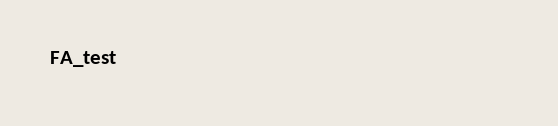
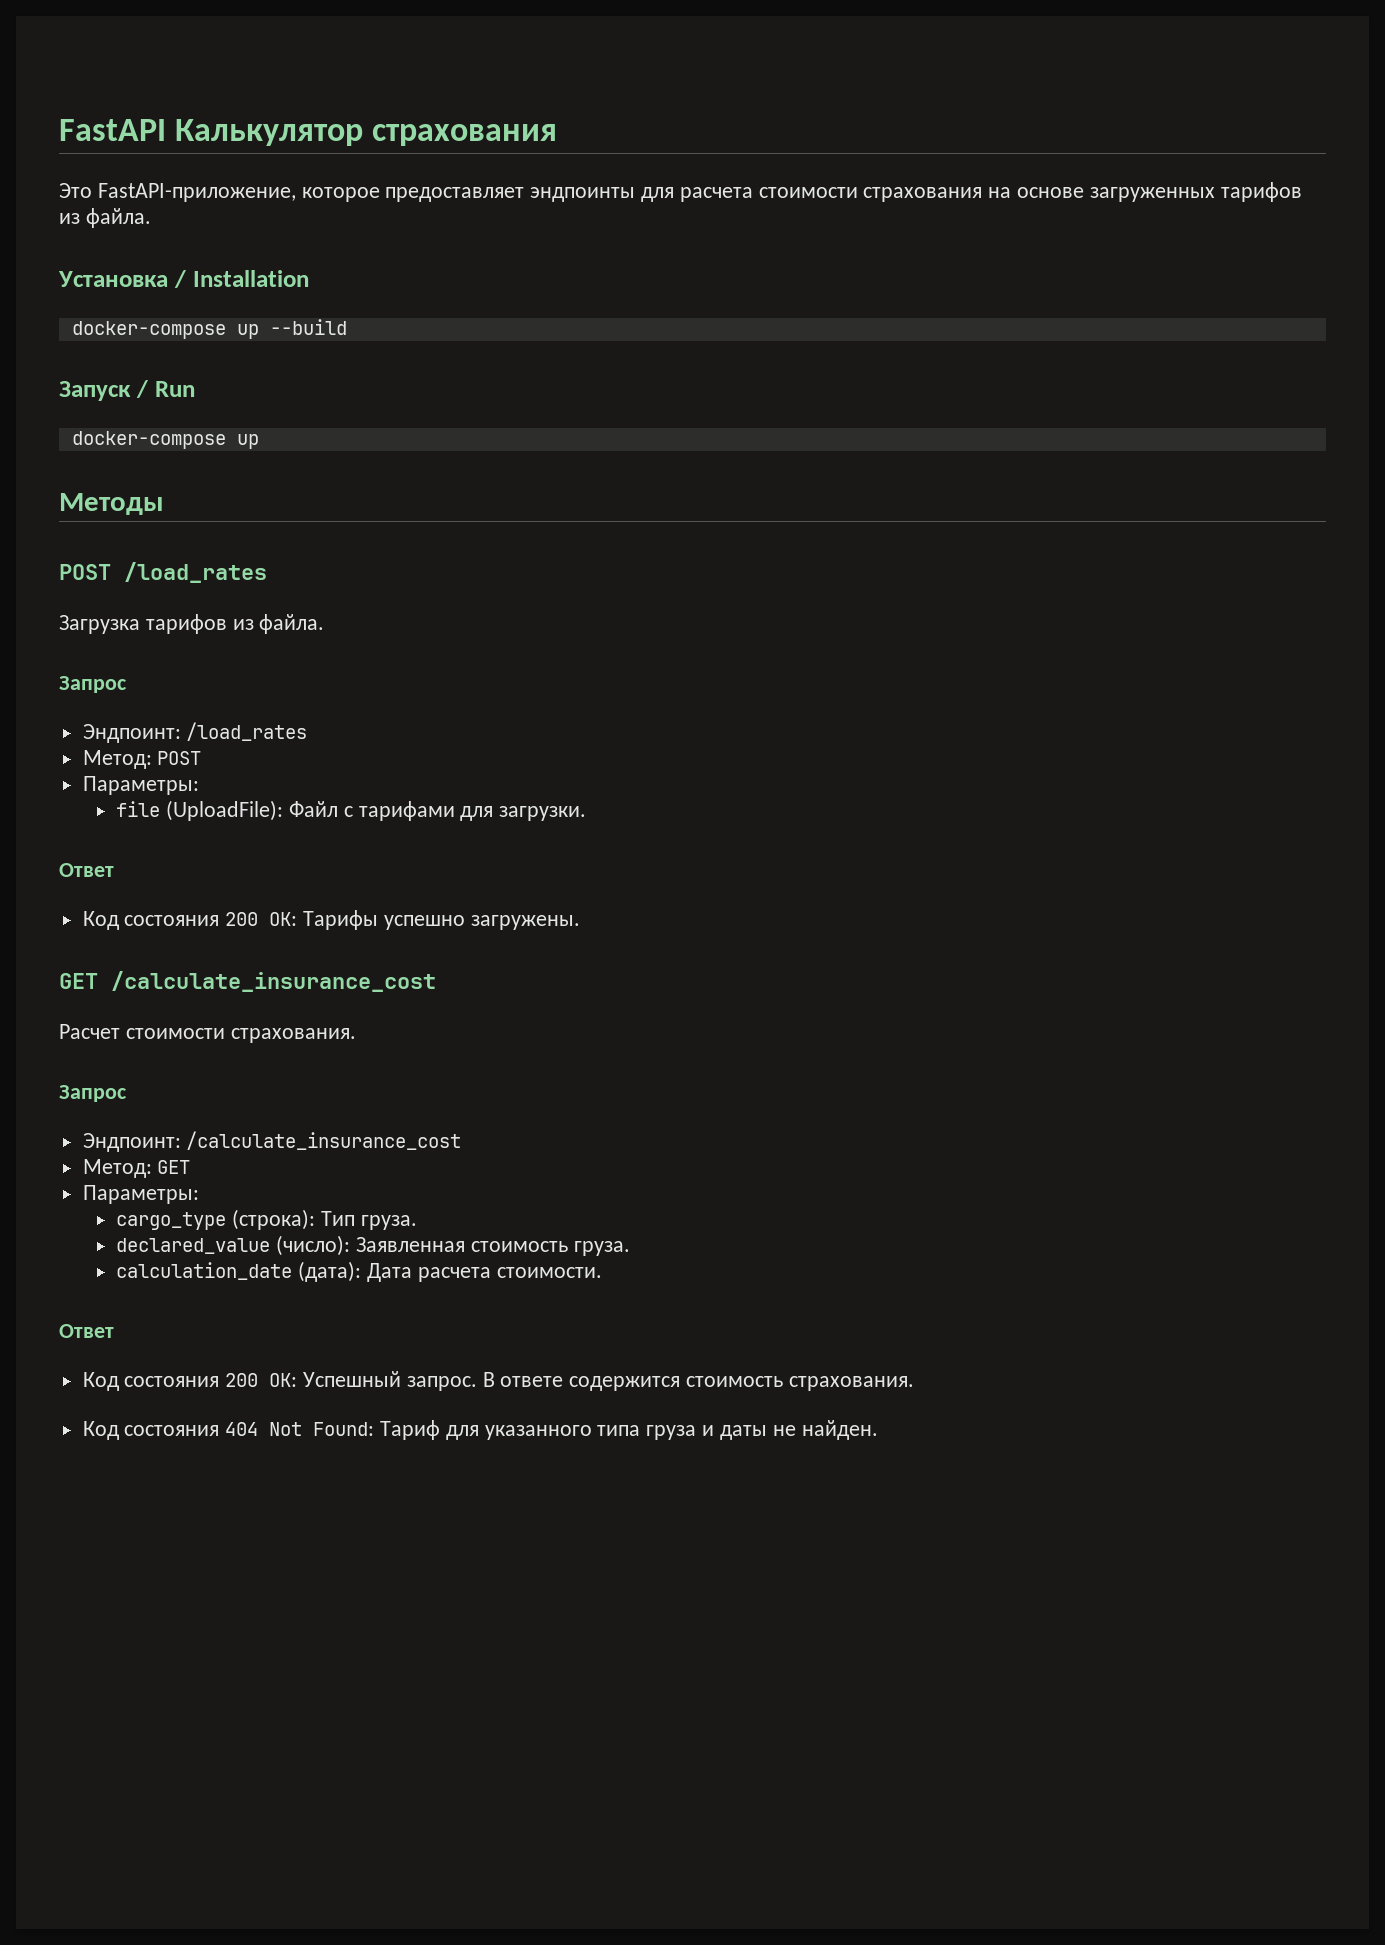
[50,51,116,67] FA_test -> [59,119,558,146] [59,182,1302,202] [59,208,151,228] [58,270,309,288] [71,319,347,339] [59,380,195,401] [71,431,259,449] [59,493,164,515] [59,562,267,583] [59,614,325,634] [59,676,126,693] [82,722,308,743] [82,750,202,769] [82,776,199,795] [116,800,587,821] [59,863,114,877] [82,910,580,930] [59,971,436,992] [59,1024,356,1043] [59,1085,126,1102] [82,1131,462,1152] [82,1159,191,1178] [82,1185,199,1204] [116,1209,417,1230] [116,1235,630,1256] [116,1261,602,1282] [59,1324,114,1338] [82,1371,914,1391] [82,1420,878,1440] FastAPI Калькулятор страхования // Это FastAPI-приложение, которое предоставляет эндпоинты для расчета стоимости страхования на основе загруженных тарифов из файла. // Установка / Installation // docker-compose up --build // Запуск / Run // docker-compose up // Методы // POST /load_rates // Загрузка тарифов из файла. // Запрос // Эндпоинт: /load_rates // Метод: POST // Параметры: // file (UploadFile): Файл с тарифами для загрузки. // Ответ // Код состояния 200 OK: Тарифы успешно загружены. // GET /calculate_insurance_cost // Расчет стоимости страхования. // Запрос // Эндпоинт: /calculate_insurance_cost // Метод: GET // Параметры: // cargo_type (строка): Тип груза. // declared_value (число): Заявленная стоимость груза. // calculation_date (дата): Дата расчета стоимости. // Ответ // Код состояния 200 OK: Успешный запрос. В ответе содержится стоимость страхования. // Код состояния 404 Not Found: Тариф для указанного типа груза и даты не найден.

